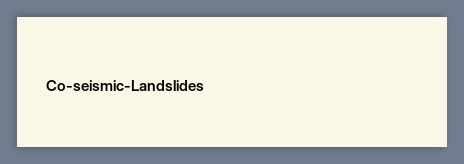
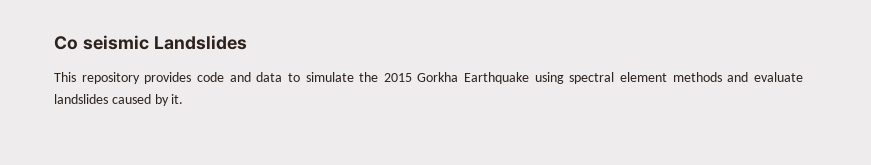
[46,80,204,91] Co-seismic-Landslides -> [54,35,247,50] [54,72,803,84] [54,94,184,106] Co seismic Landslides // This repository provides code and data to simulate the 2015 Gorkha Earthquake using spectral element methods and evaluate landslides caused by it.

